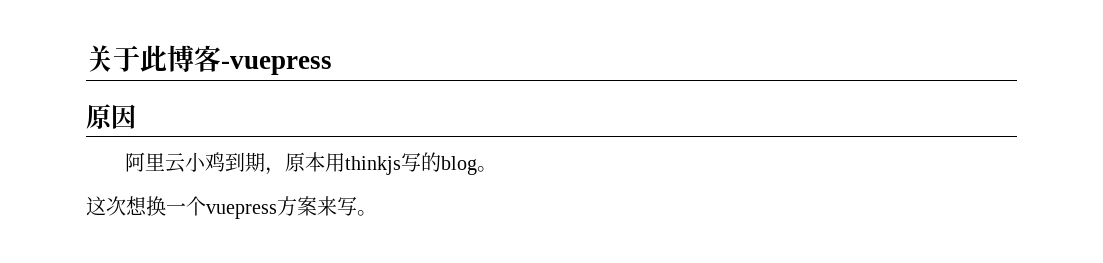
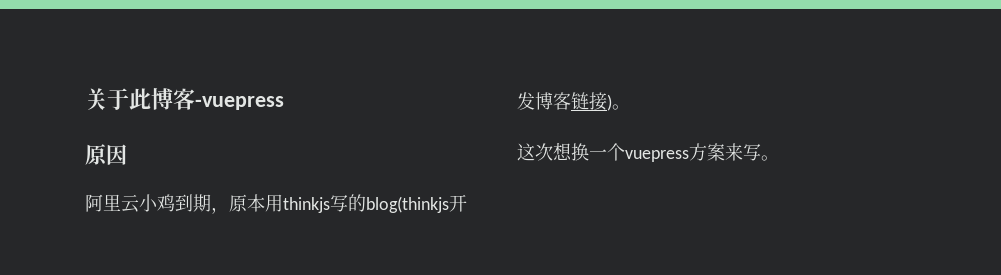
[441,156,478,175] blog -> [366,194,467,213] [517,92,612,111] blog(thinkjs开发博客链接)

